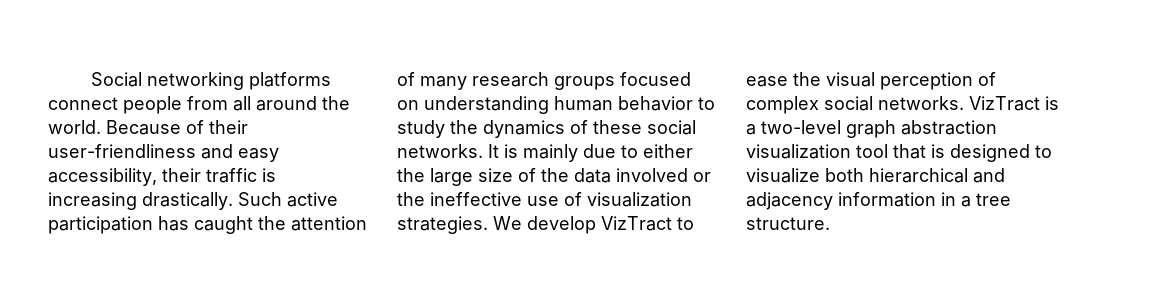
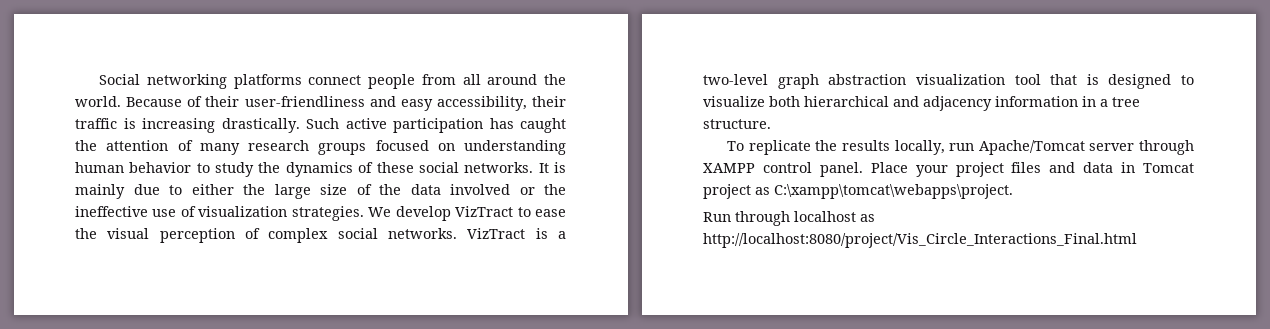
(830, 223) none -> [727,140,1194,155] [703,162,1194,177] [703,184,1013,199] [703,211,875,226] [703,233,1137,248] // To replicate the results locally, run Apache/Tomcat server through XAMPP control panel. Place your project files and data in Tomcat project as C:\xampp\tomcat\webapps\project. // Run through localhost as http://localhost:8080/project/Vis_Circle_Interactions_Final.html

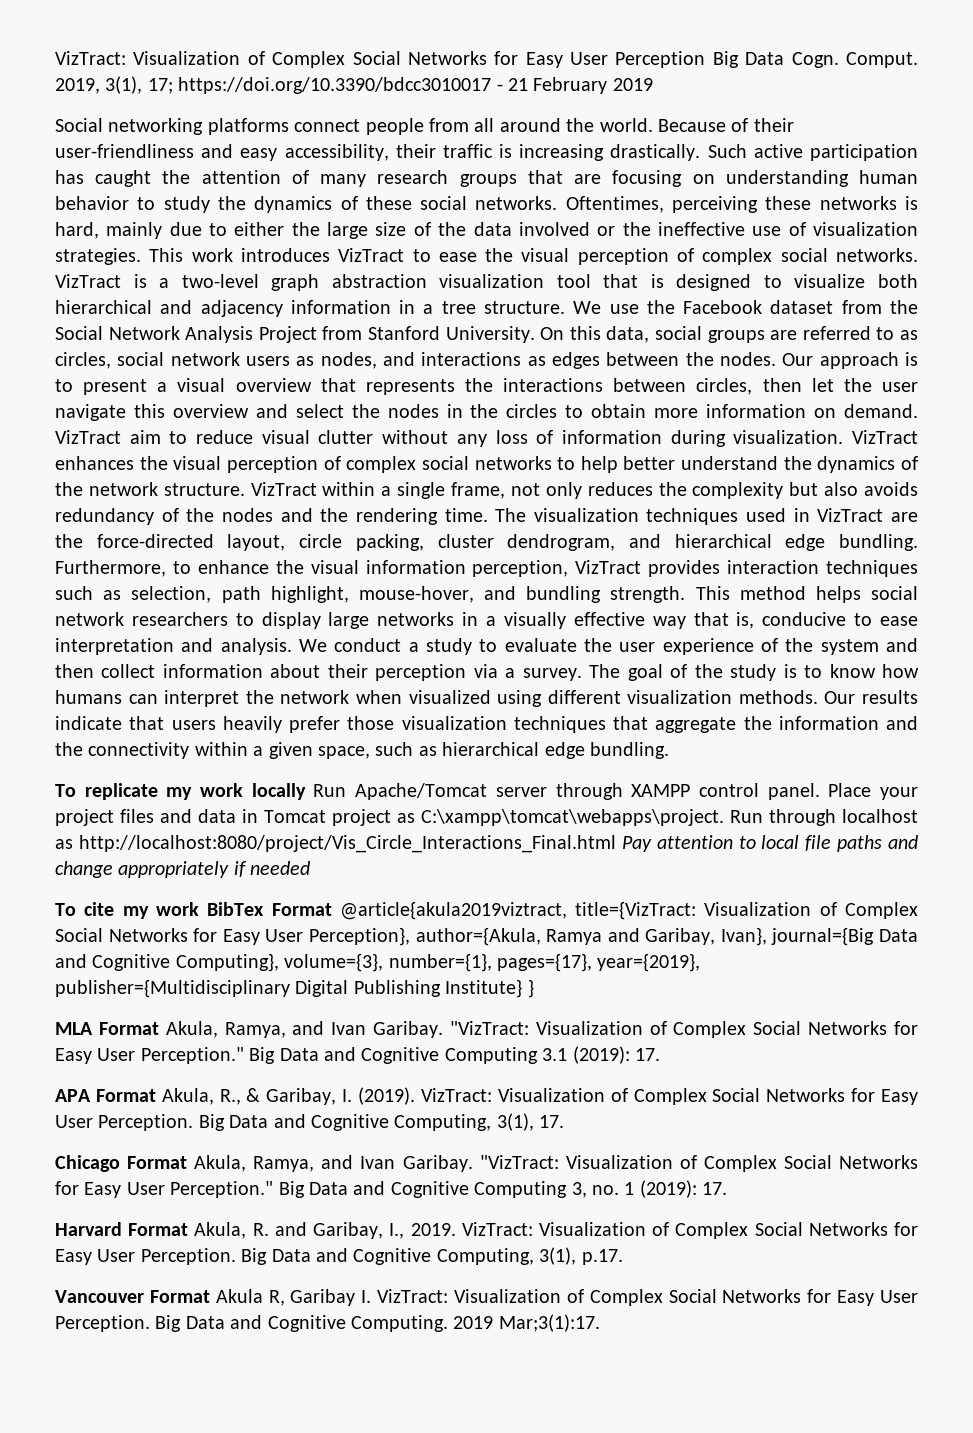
(99, 79) none -> [55,51,918,68] [55,76,653,94] VizTract: Visualization of Complex Social Networks for Easy User Perception Big Data Cogn. Comput. 2019, 3(1), 17; https://doi.org/10.3390/bdcc3010017 - 21 February 2019 //
[375,140,429,151] focused -> [527,170,683,187] that are focusing
[538,162,567,173] It is -> [565,196,918,213] [55,222,99,239] Oftentimes, perceiving these networks is hard,
[368,206,451,221] We develop -> [149,248,330,262] This work introduces
[727,140,975,155] // To replicate the results locally, run -> [573,300,919,314] [55,326,919,343] [55,352,919,369] [55,378,918,395] [55,404,918,421] [55,430,919,447] [55,456,918,473] [55,482,919,499] [55,508,918,525] [55,534,919,551] [55,560,918,577] [55,586,918,603] [55,612,919,629] [55,638,919,655] [55,664,920,681] [55,690,918,707] [55,716,918,733] [55,742,669,759] [55,783,347,800] We use the Facebook dataset from the Social Network Analysis Project from Stanford University. On this data, social groups are referred to as circles, social network users as nodes, and interactions as edges between the nodes. Our approach is to present a visual overview that represents the interactions between circles, then let the user navigate this overview and select the nodes in the circles to obtain more information on demand. VizTract aim to reduce visual clutter without any loss of information during visualization. VizTract enhances the visual perception of complex social networks to help better understand the dynamics of the network structure. VizTract within a single frame, not only reduces the complexity but also avoids redundancy of the nodes and the rendering time. The visualization techniques used in VizTract are the force-directed layout, circle packing, cluster dendrogram, and hierarchical edge bundling. Furthermore, to enhance the visual information perception, VizTract provides interaction techniques such as selection, path highlight, mouse-hover, and bundling strength. This method helps social network researchers to display large networks in a visually effective way that is, conducive to ease interpretation and analysis. We conduct a study to evaluate the user experience of the system and then collect information about their perception via a survey. The goal of the study is to know how humans can interpret the network when visualized using different visualization methods. Our results indicate that users heavily prefer those visualization techniques that aggregate the information and the connectivity within a given space, such as hierarchical edge bundling. // To replicate my work locally Run
(1013, 191) // -> (724, 817) none
(1137, 240) none -> [621,835,918,852] [55,861,311,878] [55,901,918,920] [55,927,919,946] [55,953,701,972] [55,979,534,998] [55,1021,918,1038] [55,1046,660,1064] [55,1087,919,1105] [55,1113,565,1131] [55,1155,918,1172] [55,1180,728,1198] [55,1222,918,1239] [55,1247,623,1265] [55,1289,919,1306] [55,1314,600,1332] Pay attention to local file paths and change appropriately if needed // To cite my work BibTex Format @article{akula2019viztract, title={VizTract: Visualization of Complex Social Networks for Easy User Perception}, author={Akula, Ramya and Garibay, Ivan}, journal={Big Data and Cognitive Computing}, volume={3}, number={1}, pages={17}, year={2019}, publisher={Multidisciplinary Digital Publishing Institute} } // MLA Format Akula, Ramya, and Ivan Garibay. "VizTract: Visualization of Complex Social Networks for Easy User Perception." Big Data and Cognitive Computing 3.1 (2019): 17. // APA Format Akula, R., & Garibay, I. (2019). VizTract: Visualization of Complex Social Networks for Easy User Perception. Big Data and Cognitive Computing, 3(1), 17. // Chicago Format Akula, Ramya, and Ivan Garibay. "VizTract: Visualization of Complex Social Networks for Easy User Perception." Big Data and Cognitive Computing 3, no. 1 (2019): 17. // Harvard Format Akula, R. and Garibay, I., 2019. VizTract: Visualization of Complex Social Networks for Easy User Perception. Big Data and Cognitive Computing, 3(1), p.17. // Vancouver Format Akula R, Garibay I. VizTract: Visualization of Complex Social Networks for Easy User Perception. Big Data and Cognitive Computing. 2019 Mar;3(1):17.

